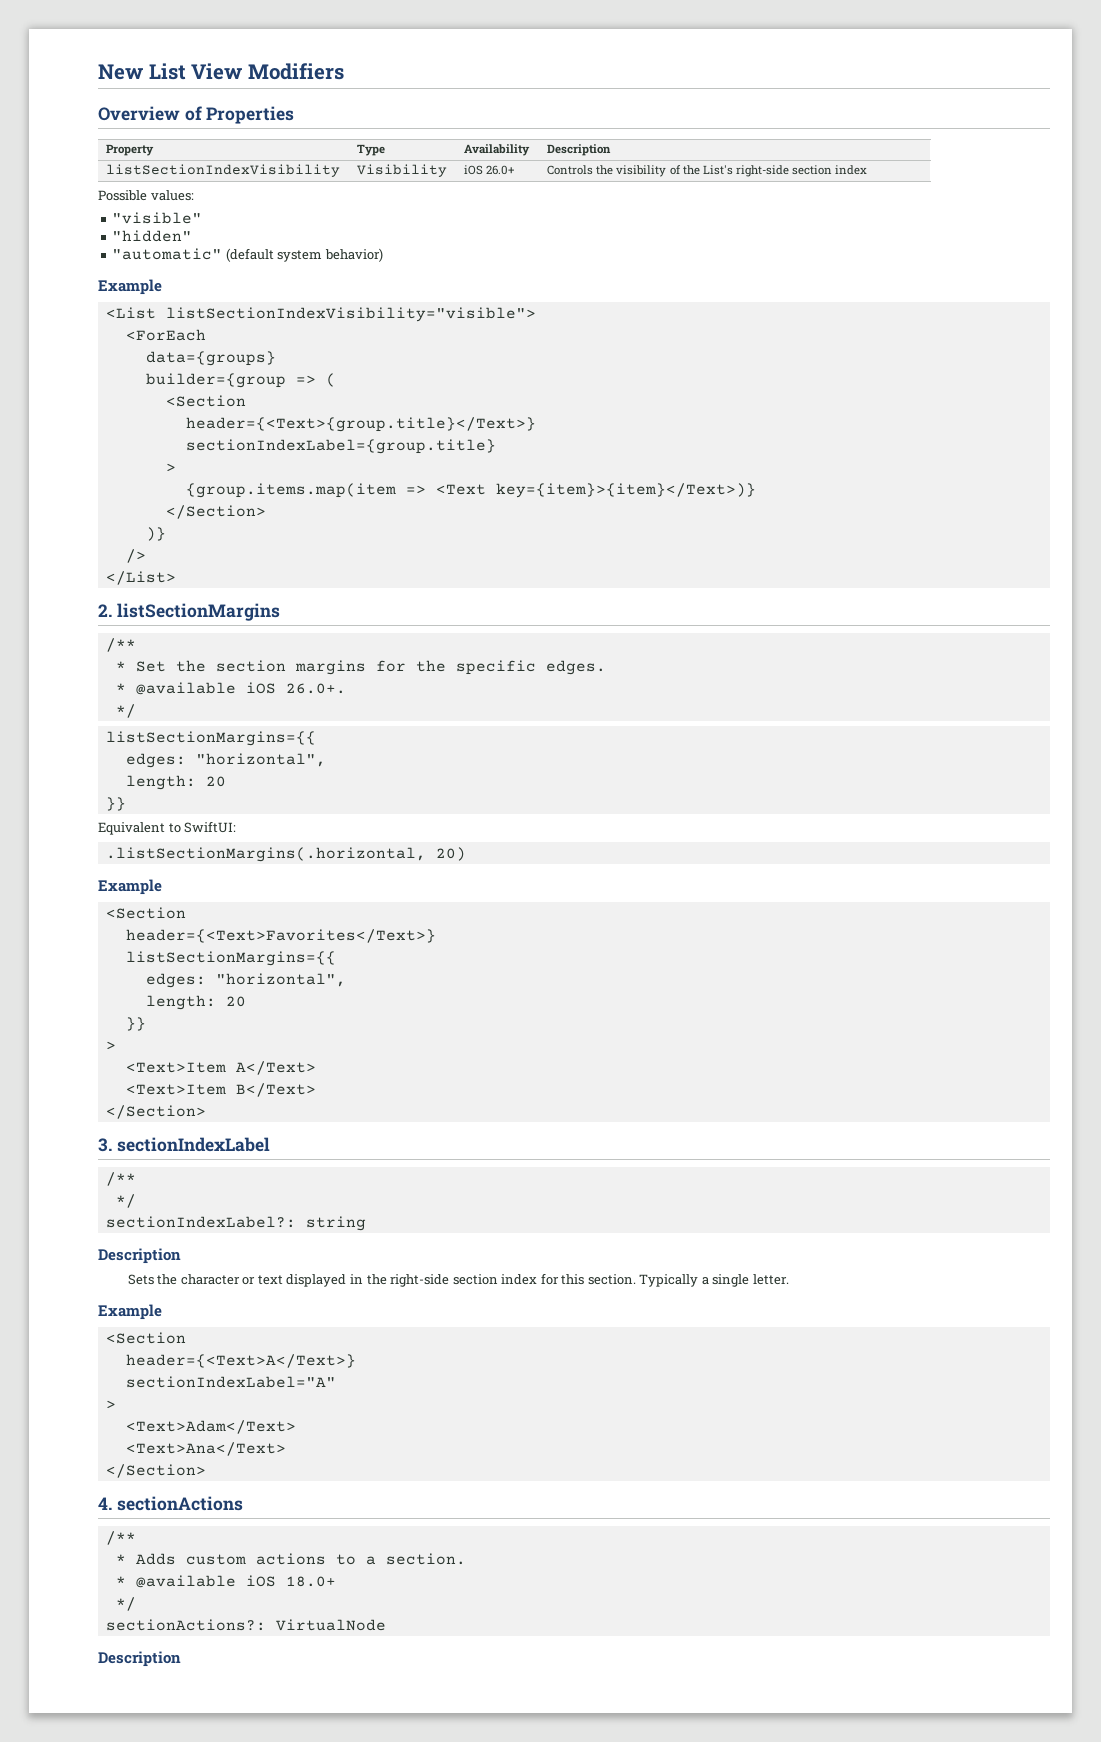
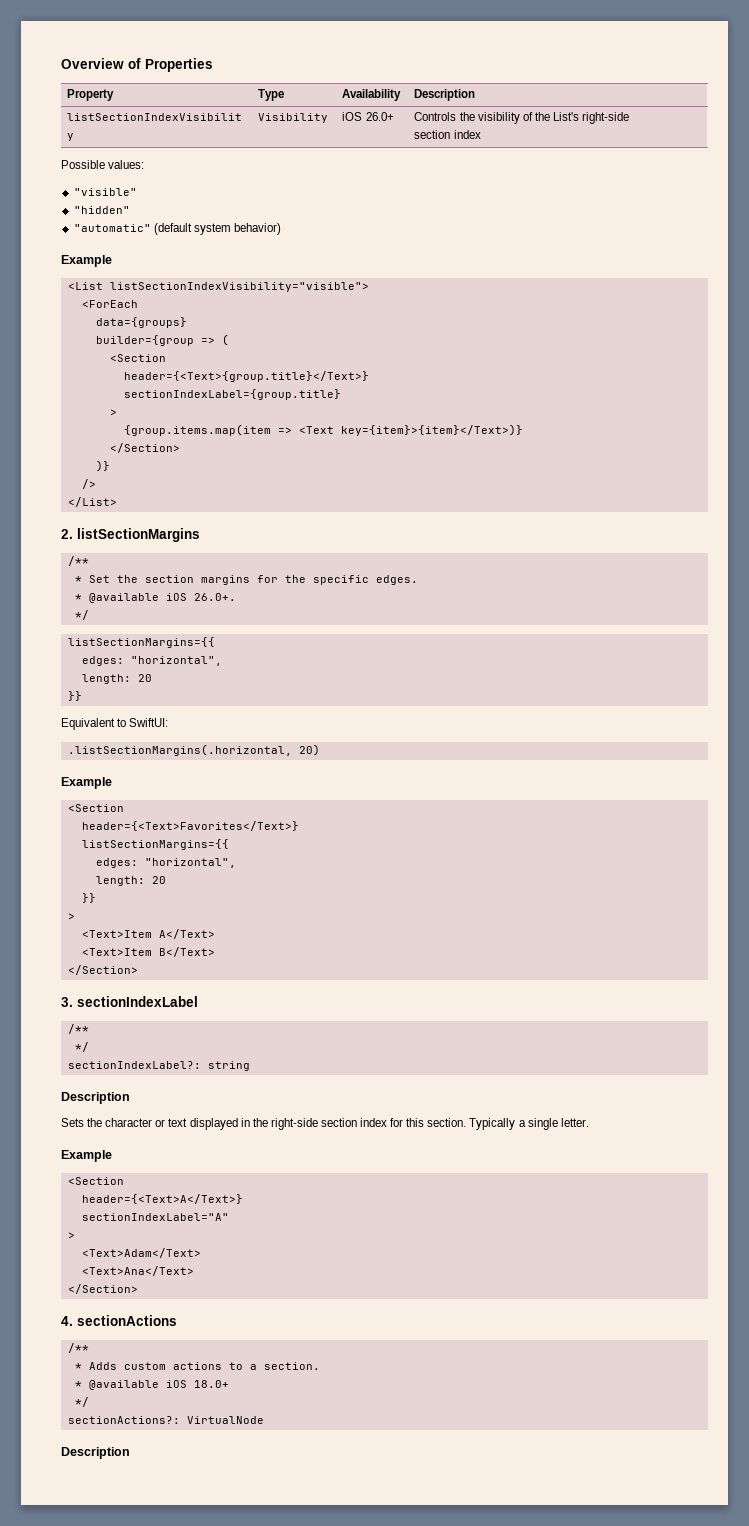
[98,63,344,80] New List View Modifiers // -> (61, 63) none

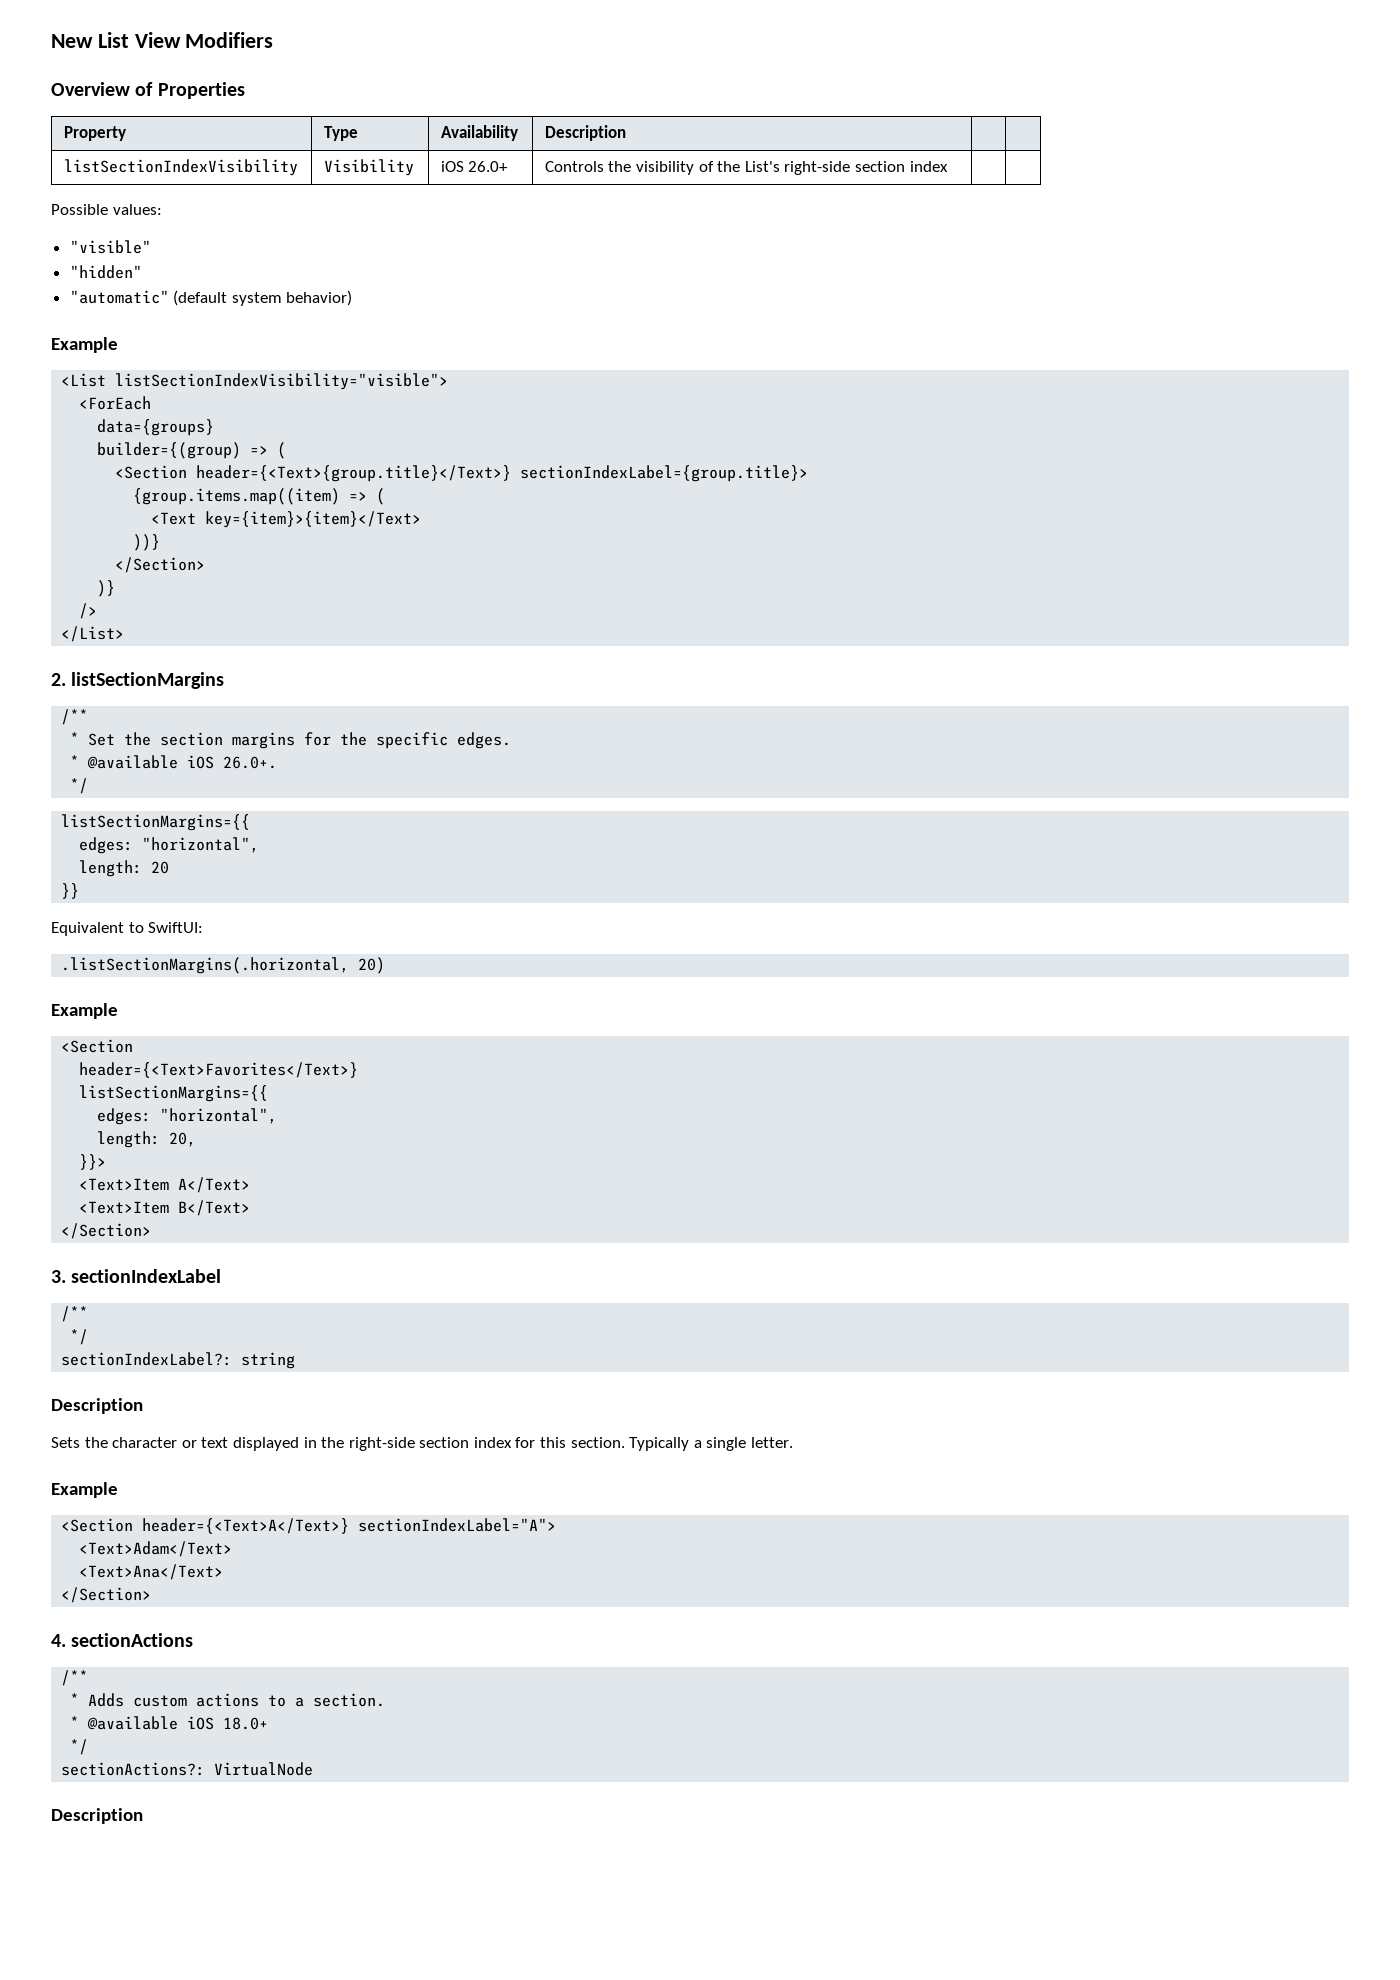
(61, 63) none -> [51,32,274,48] New List View Modifiers //
[95,335,194,346] builder={group -> [97,442,242,459] builder={(group)
[123,371,369,382] [123,389,341,400] [109,409,117,416] [123,424,523,436] // header={<Text>{group.title}</Text>} // sectionIndexLabel={group.title} // > // {group.items.map(item => <Text key={item}>{item}</Text>)} -> [196,465,809,482] [133,488,386,505] [151,511,422,528] [133,534,161,551] header={<Text>{group.title}</Text>} sectionIndexLabel={group.title}> // {group.items.map((item) => ( // <Text key={item}>{item}</Text> // ))}
[151,876,166,884] [81,893,96,903] [67,913,75,920] 20 // }} // > -> [169,1132,197,1147] [79,1154,107,1170] 20, // }}>
(124, 1181) // -> (134, 1525) none
[81,1213,229,1221] [67,1232,75,1239] // sectionIndexLabel="A" // > -> [358,1518,557,1532] sectionIndexLabel="A">

